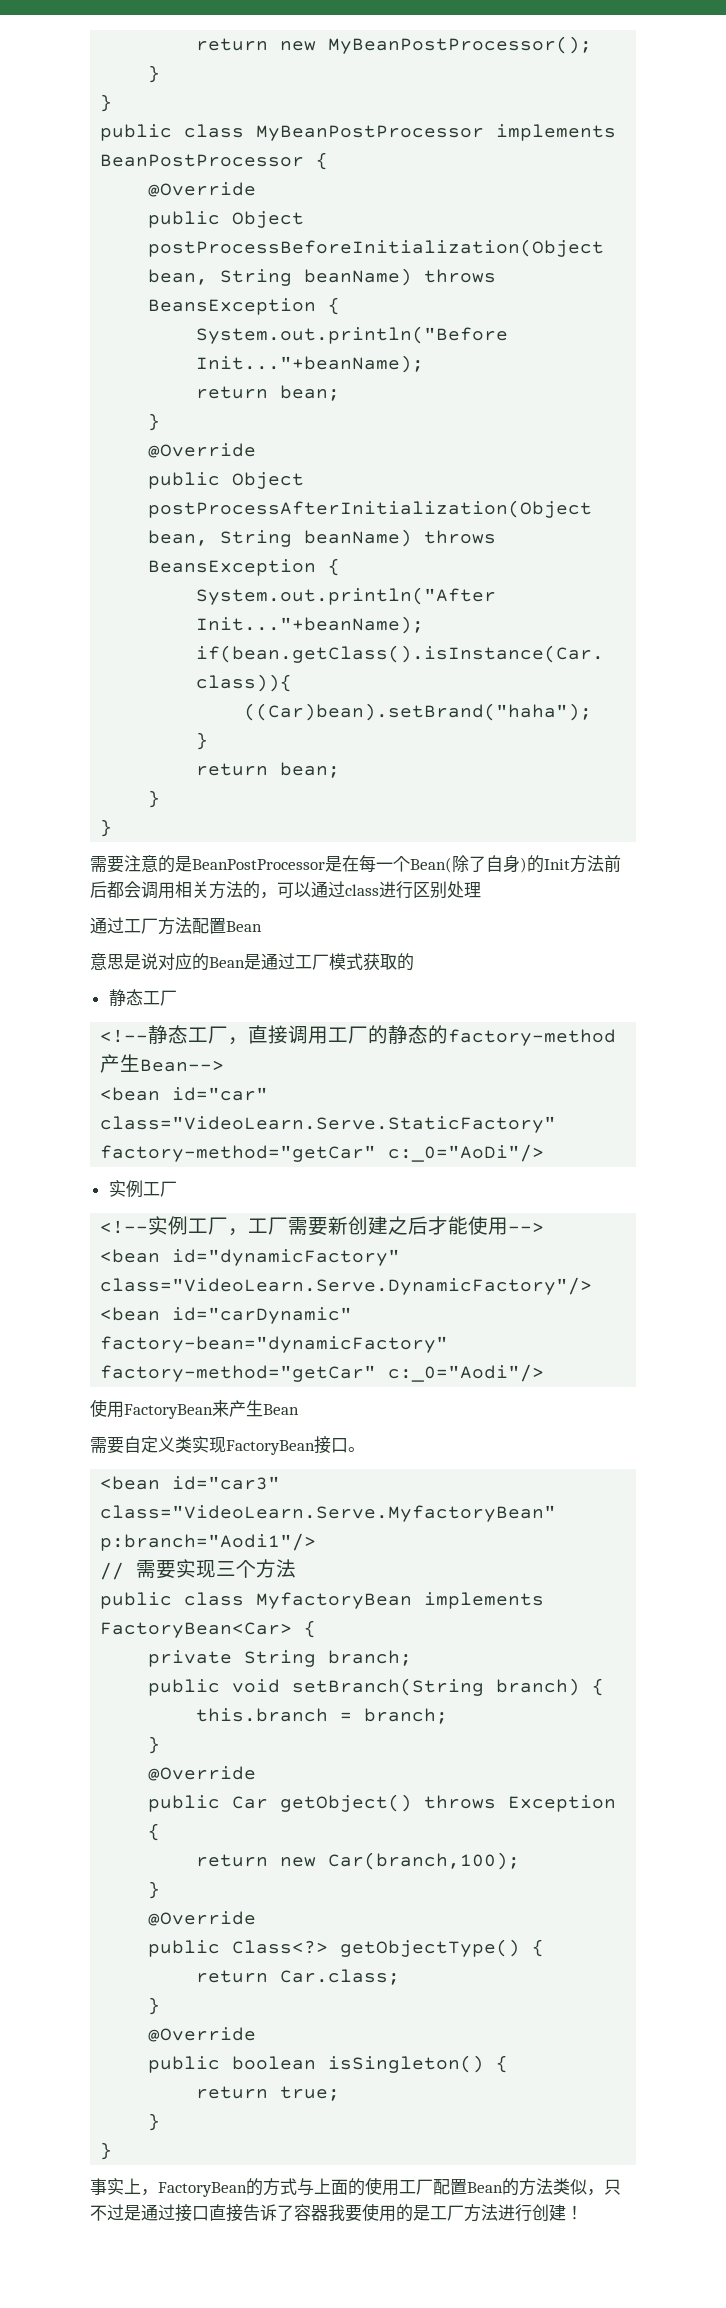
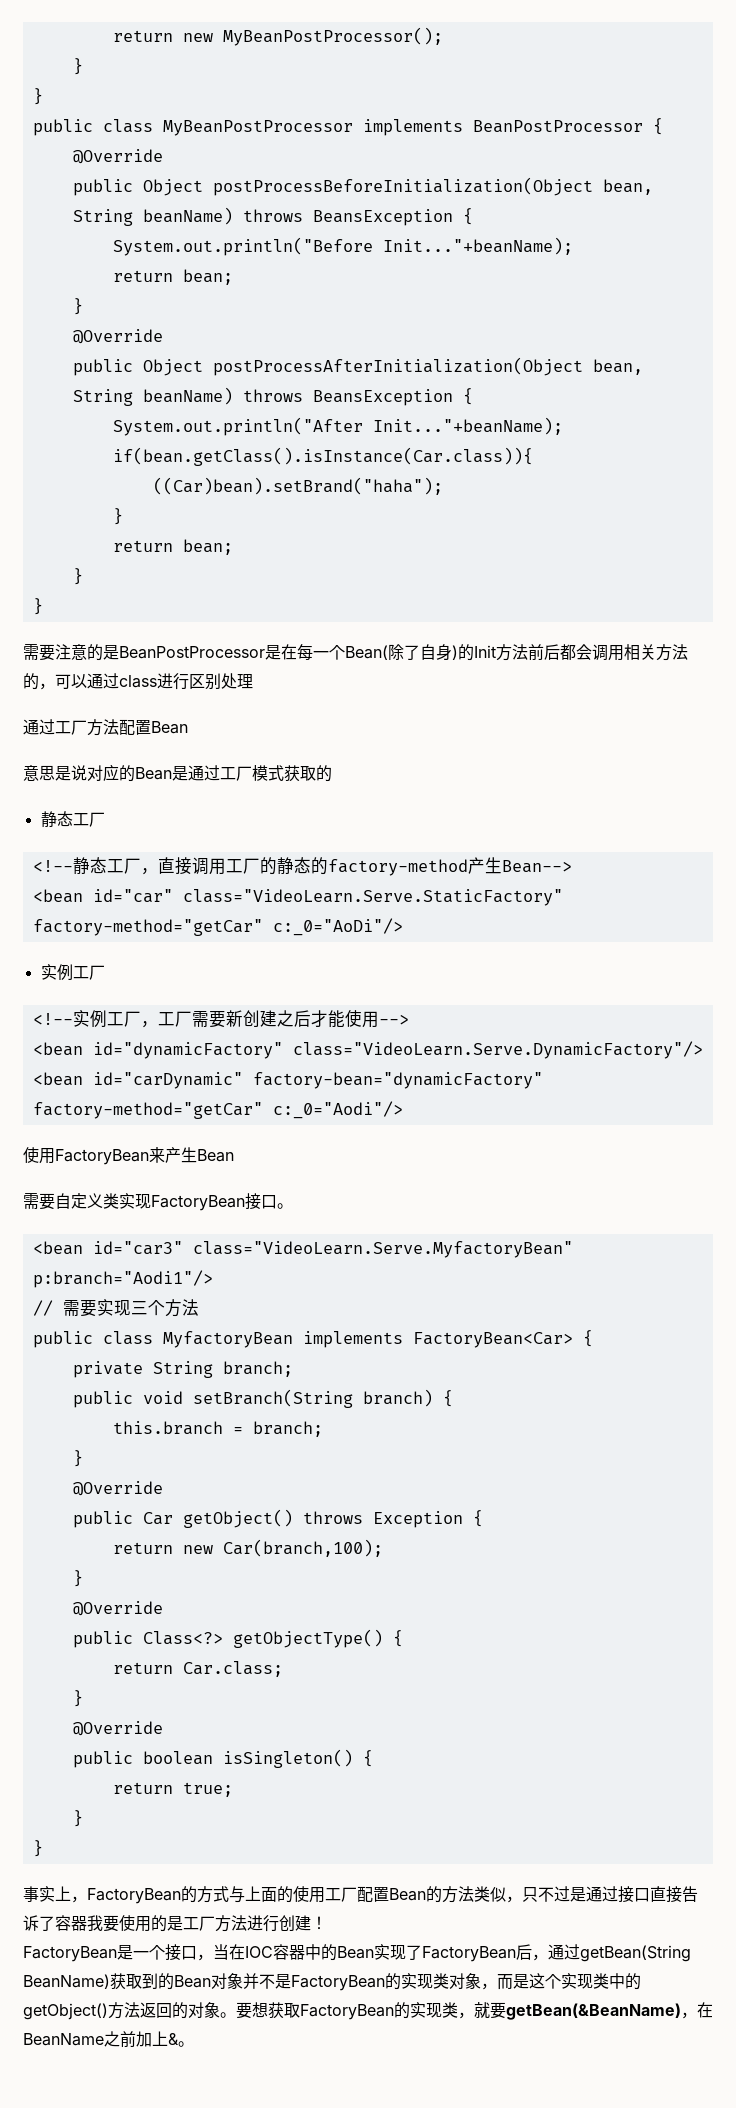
(583, 2212) none -> [23,1944,691,1962] [23,1973,641,1991] [23,2002,713,2020] [23,2031,194,2048] // FactoryBean是一个接口，当在IOC容器中的Bean实现了FactoryBean后，通过getBean(String BeanName)获取到的Bean对象并不是FactoryBean的实现类对象，而是这个实现类中的getObject()方法返回的对象。要想获取FactoryBean的实现类，就要getBean(&BeanName)，在BeanName之前加上&。

